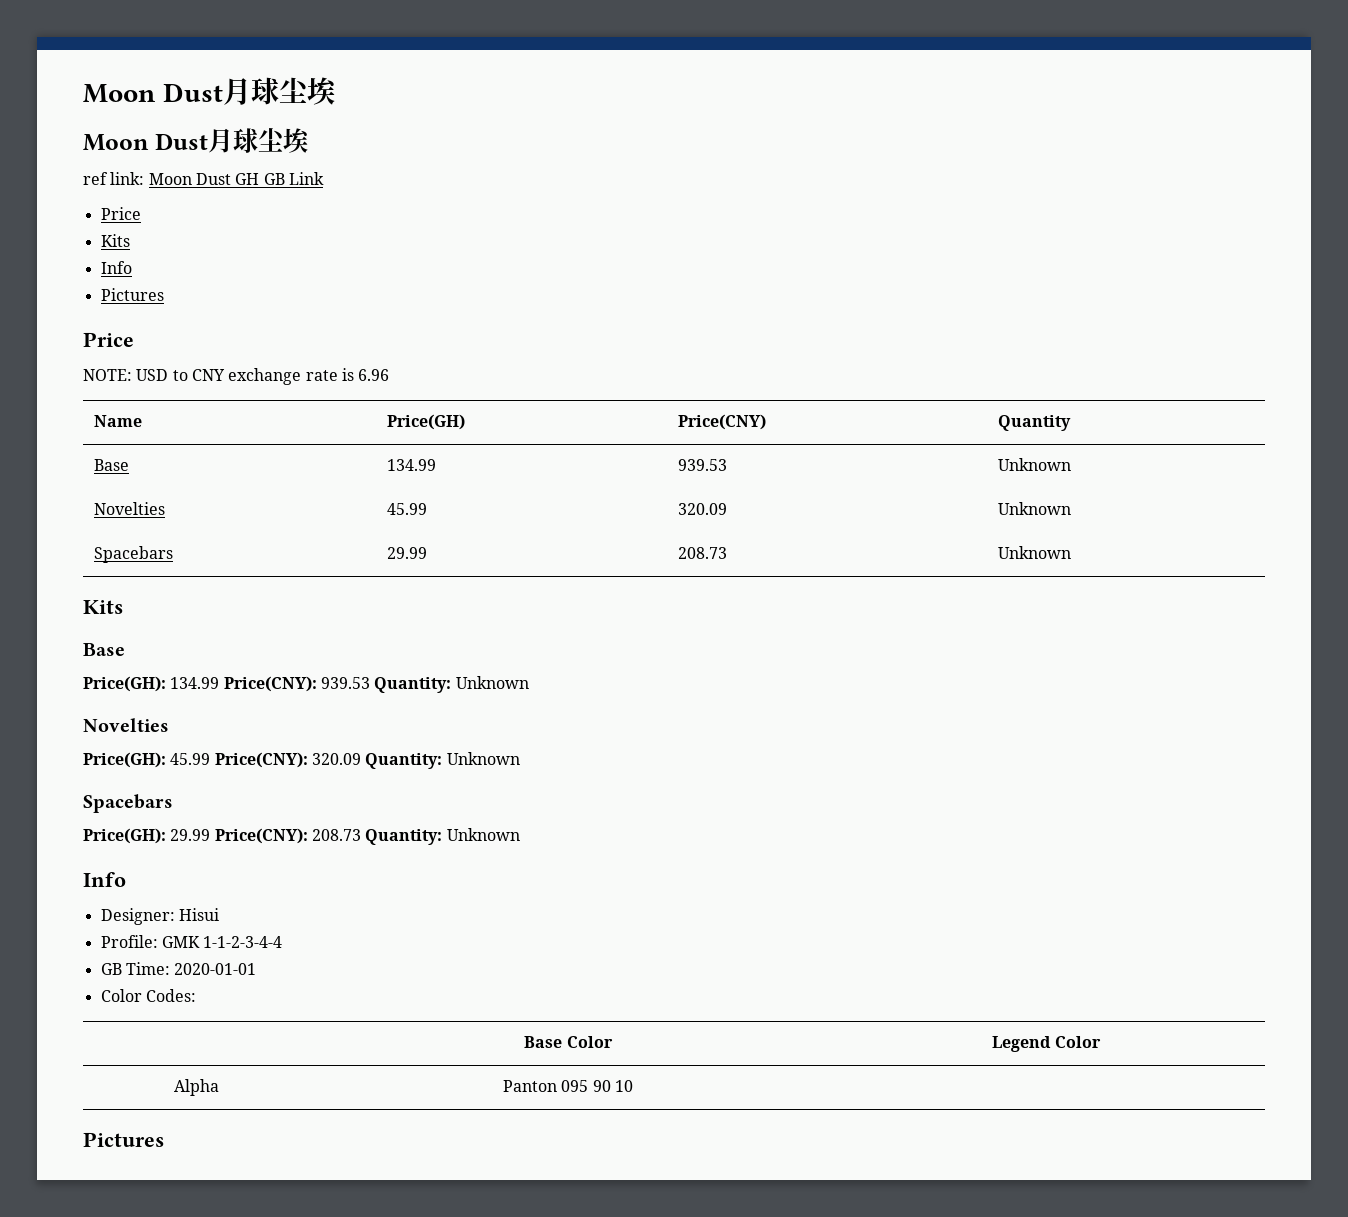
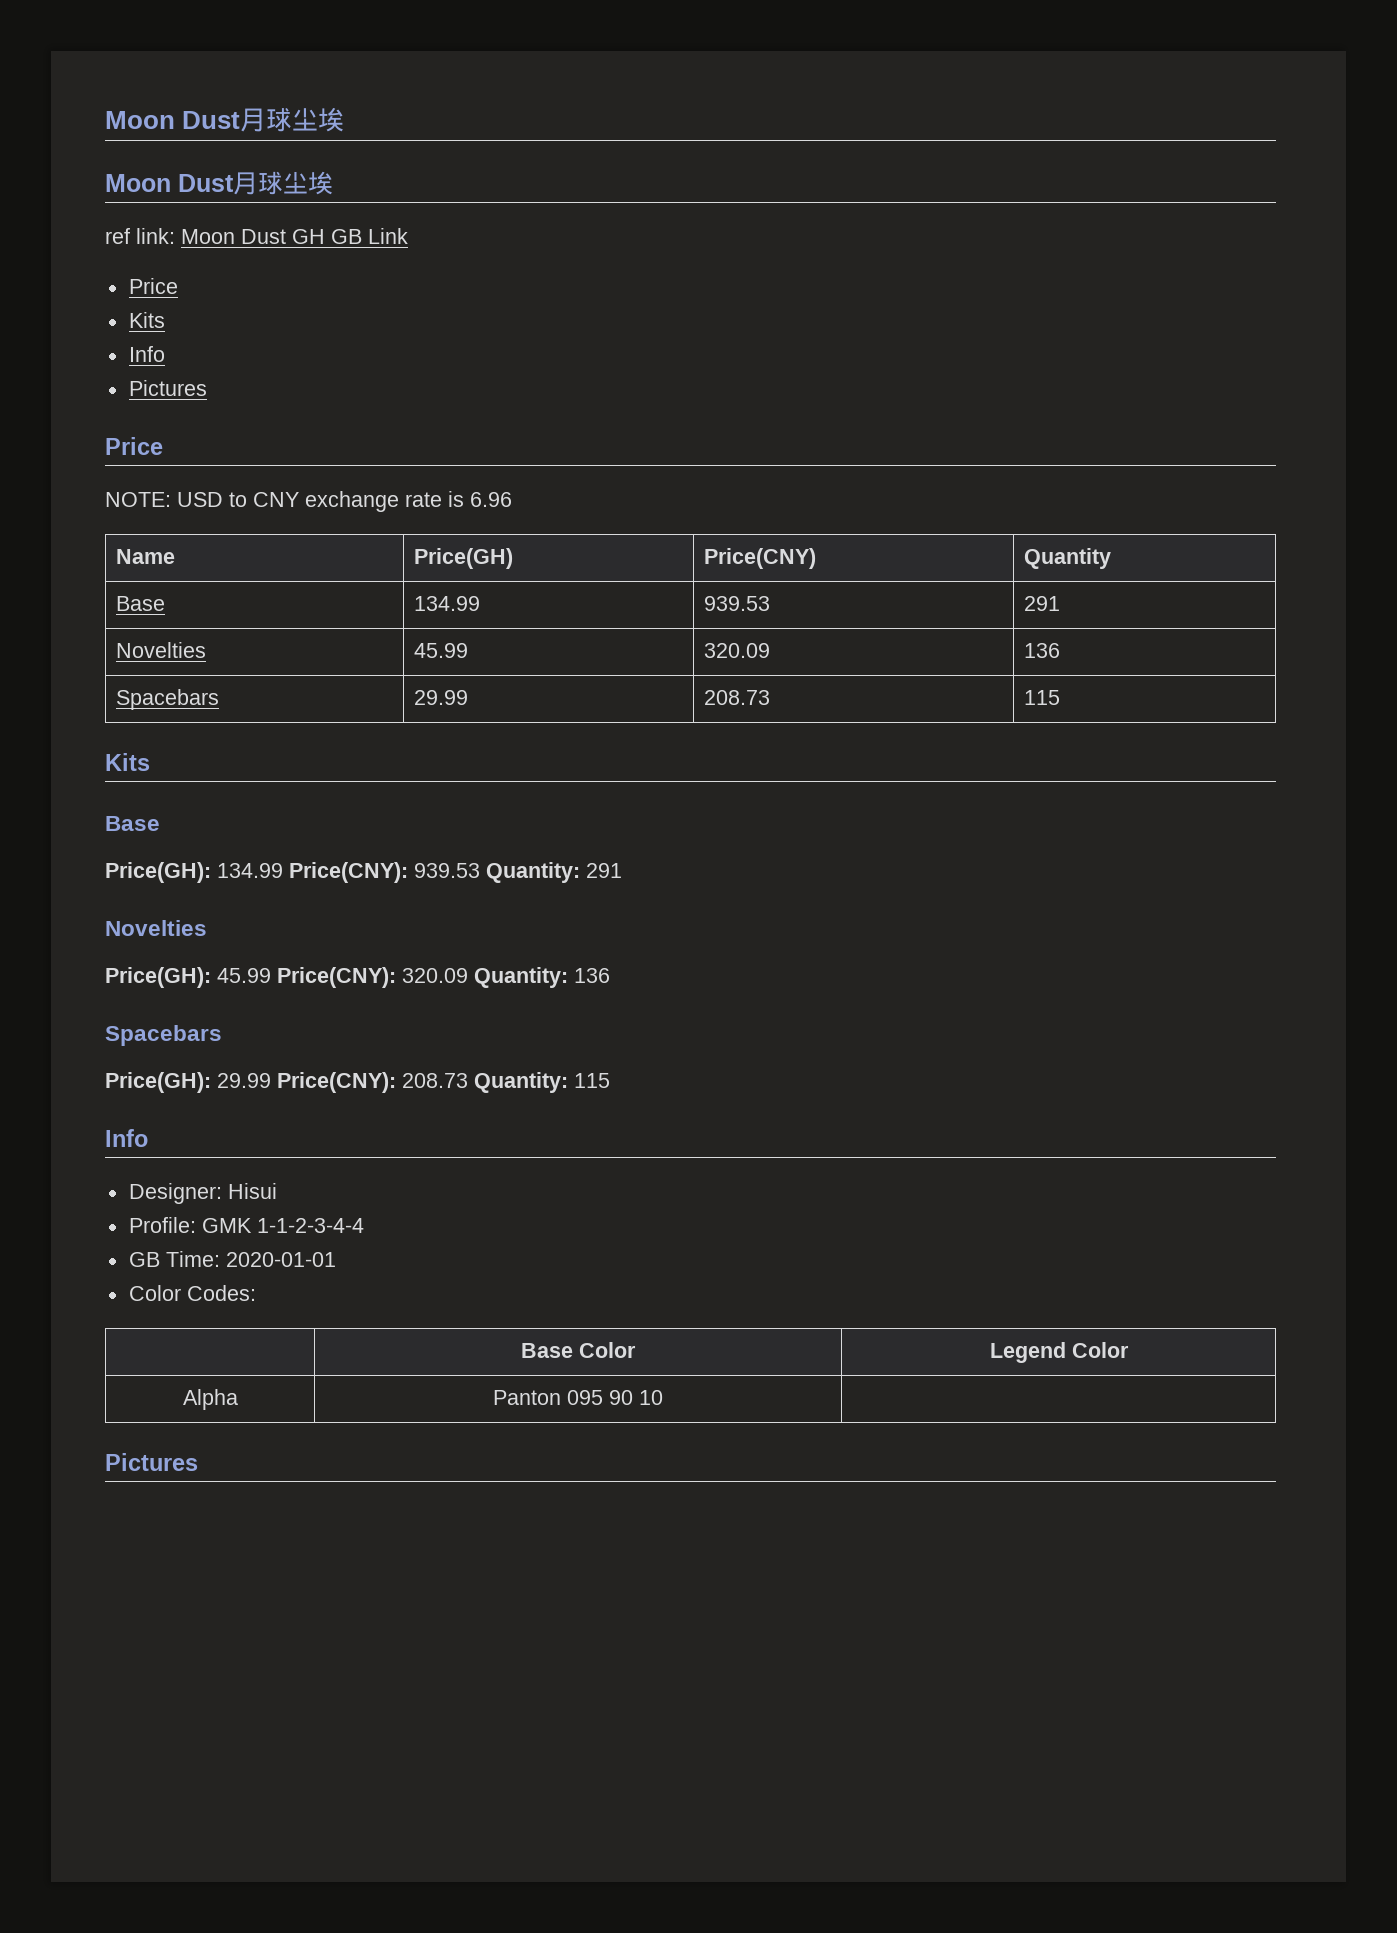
[997,458,1071,471] Unknown -> [1024,596,1061,611] 291
[997,502,1071,515] Unknown -> [1024,643,1061,658] 136
[997,546,1071,559] Unknown -> [1024,690,1061,705] 115
[455,676,529,689] Unknown -> [586,863,622,878] 291
[446,752,520,765] Unknown -> [574,968,610,983] 136
[446,828,520,841] Unknown -> [574,1073,610,1088] 115

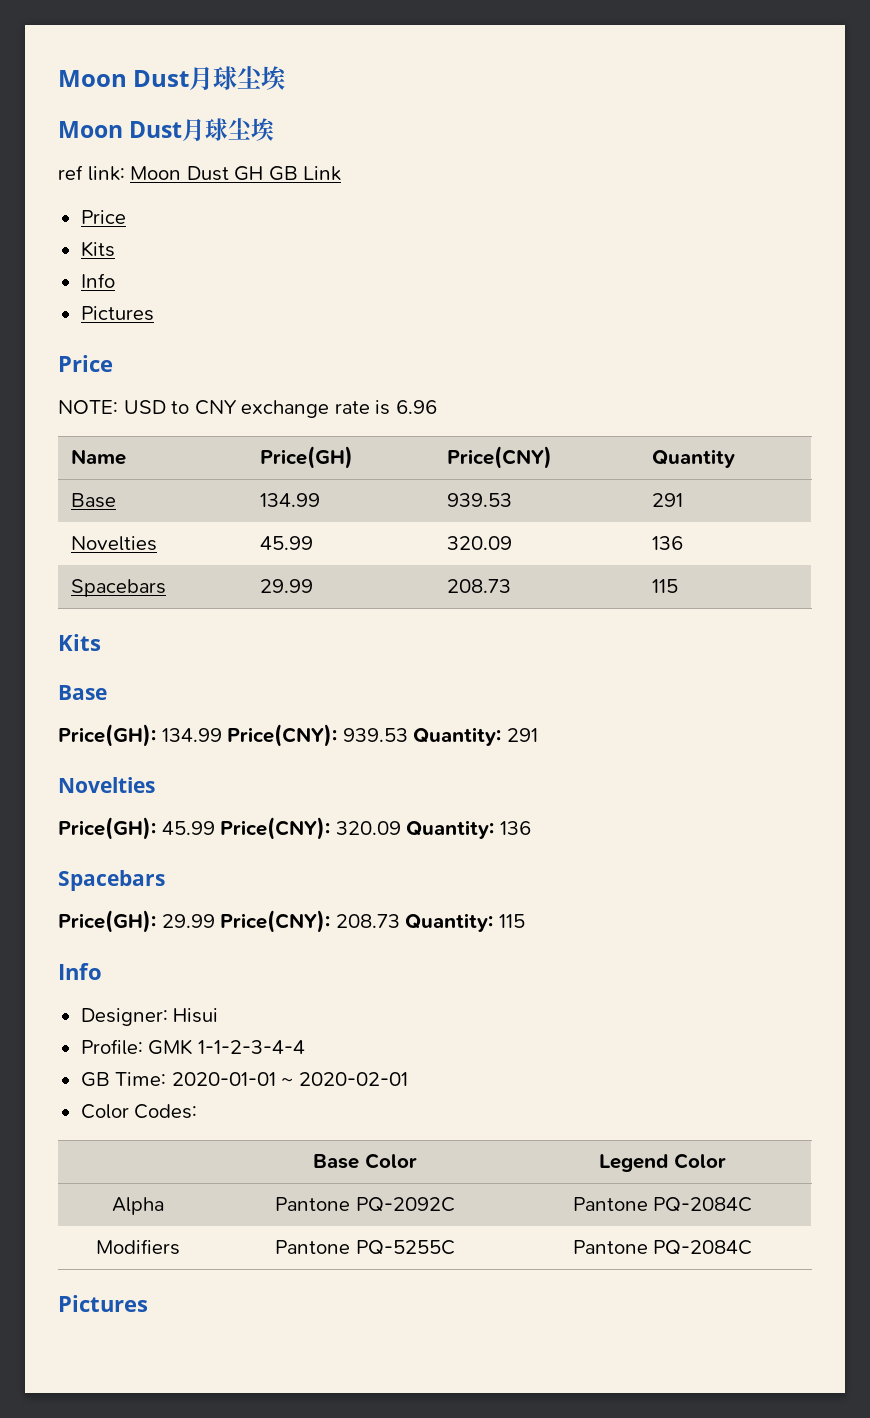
(336, 1259) none -> [281,1072,408,1086] ~ 2020-02-01
[493,1390,663,1405] Panton 095 90 10 | -> [275,1197,455,1212] [572,1197,753,1212] [95,1239,180,1255] [275,1240,455,1255] [572,1240,753,1255] Pantone PQ-2092C | Pantone PQ-2084C // Modifiers | Pantone PQ-5255C | Pantone PQ-2084C

